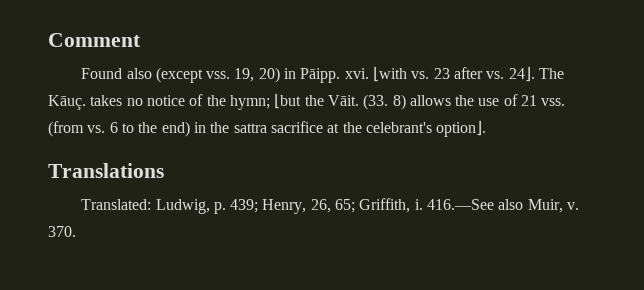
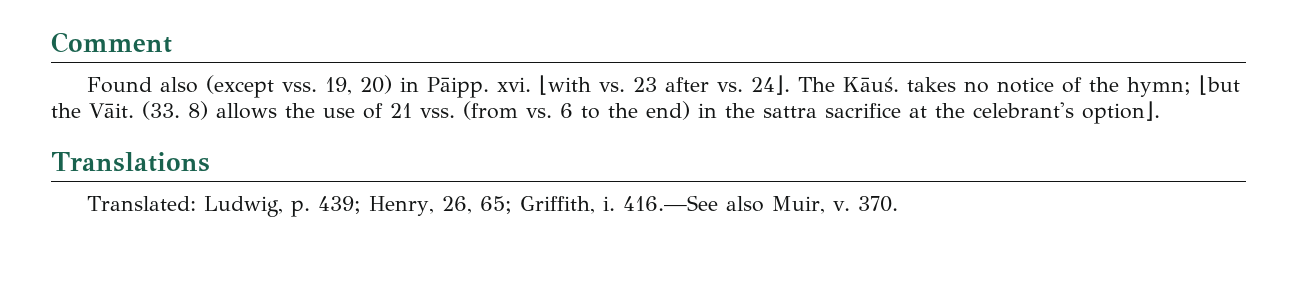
[48,95,86,110] Kāuç. -> [843,77,900,92] Kāuś.

